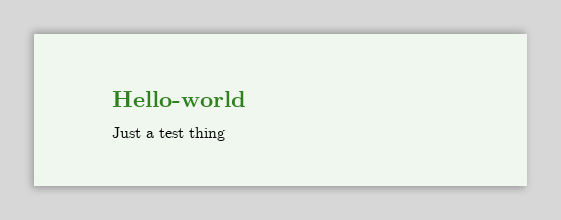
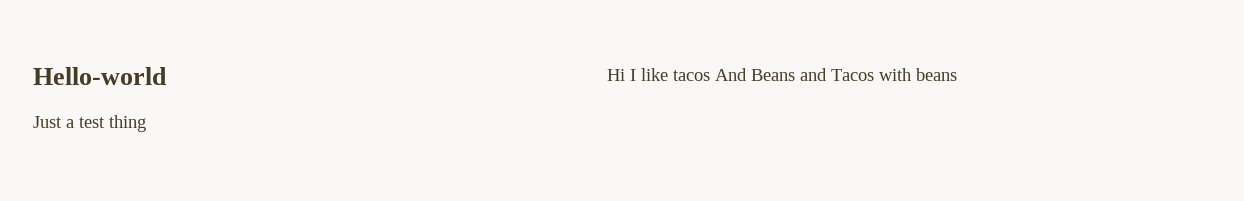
(225, 134) none -> [607,68,957,81] // Hi I like tacos And Beans and Tacos with beans

